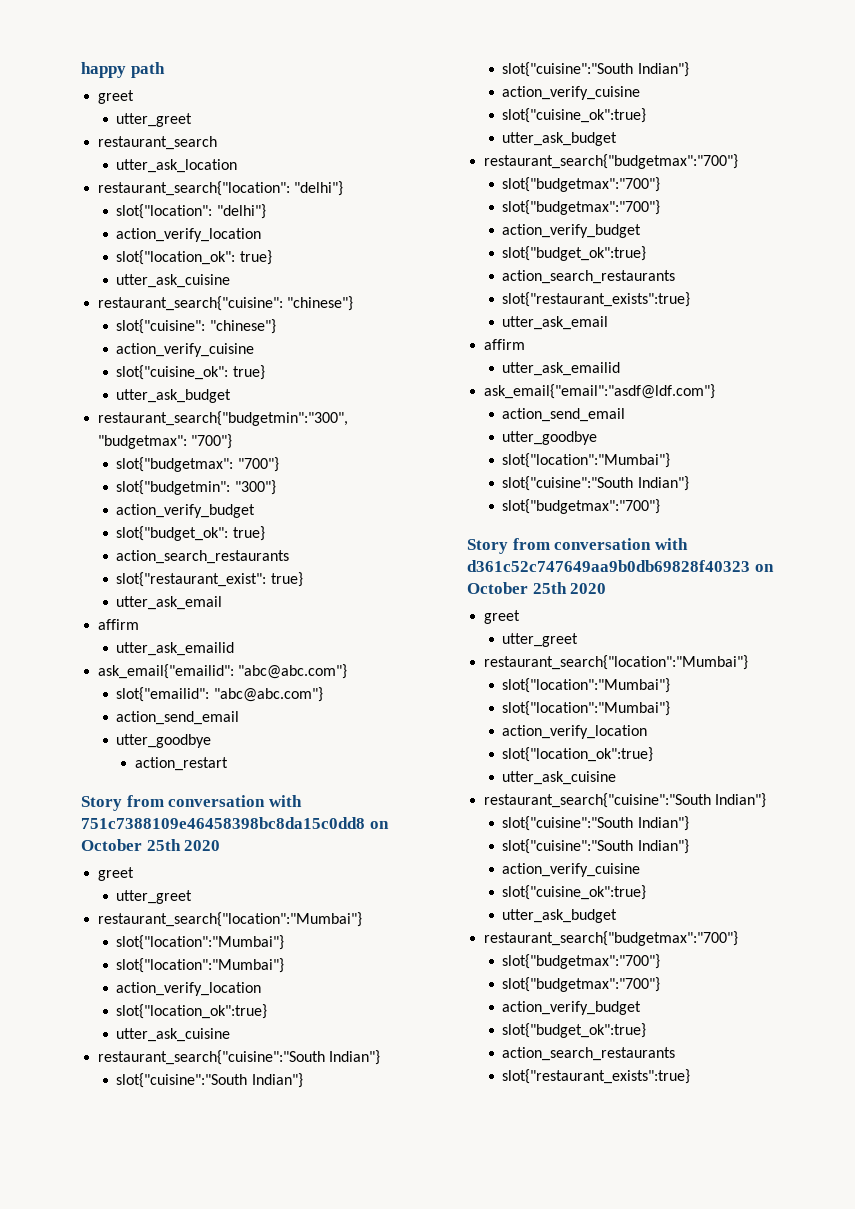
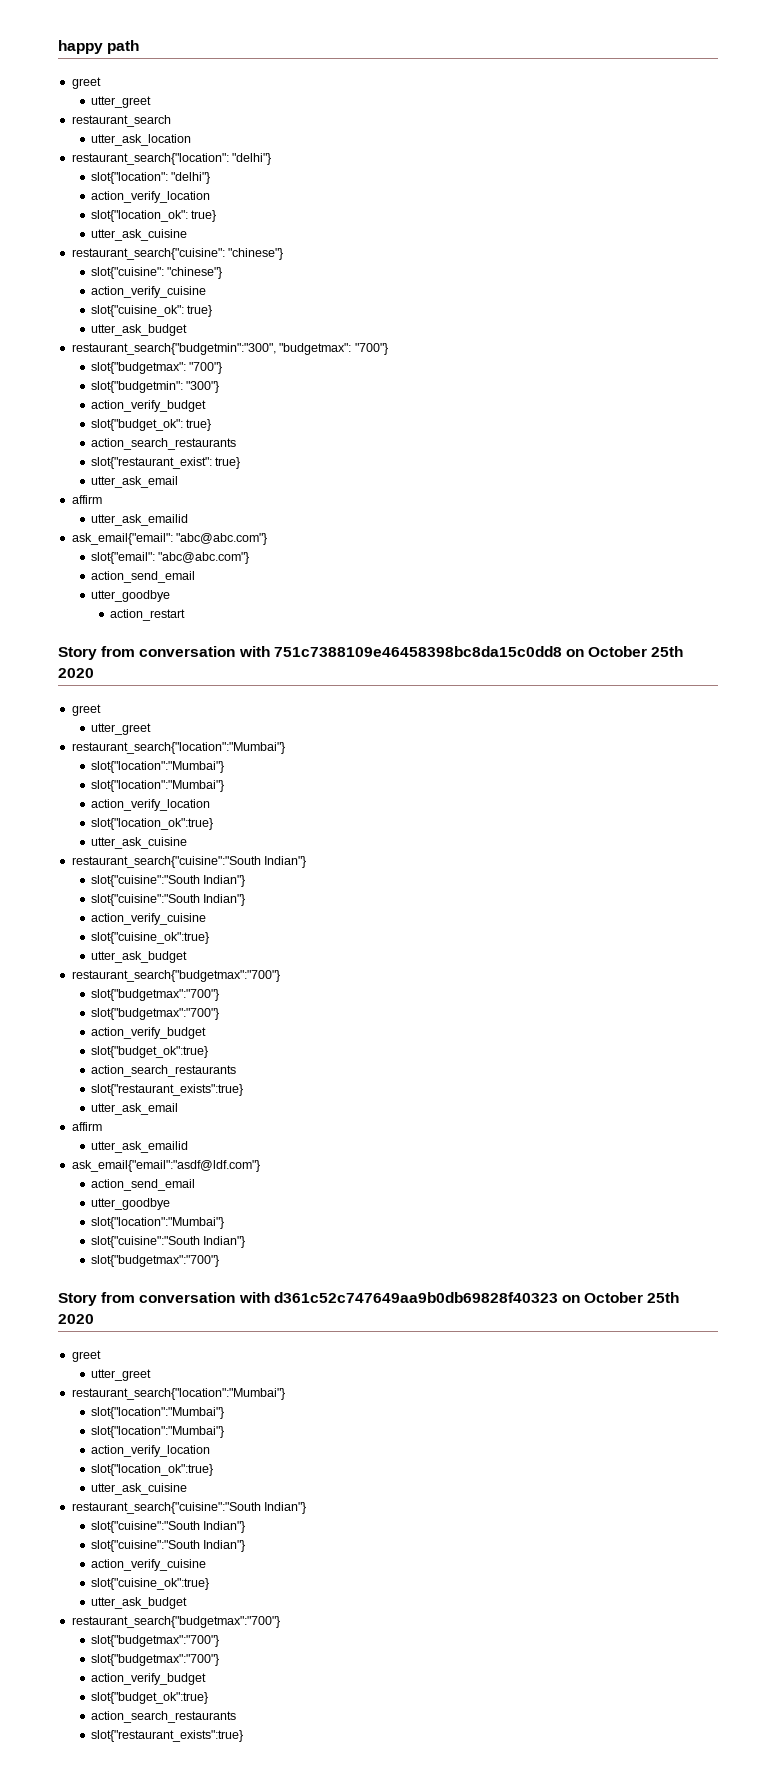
[98,664,348,679] [116,687,210,702] ask_email{"emailid": "abc@abc.com"} // slot{"emailid": -> [71,533,268,545] [90,552,155,564] ask_email{"email": "abc@abc.com"} // slot{"email":

